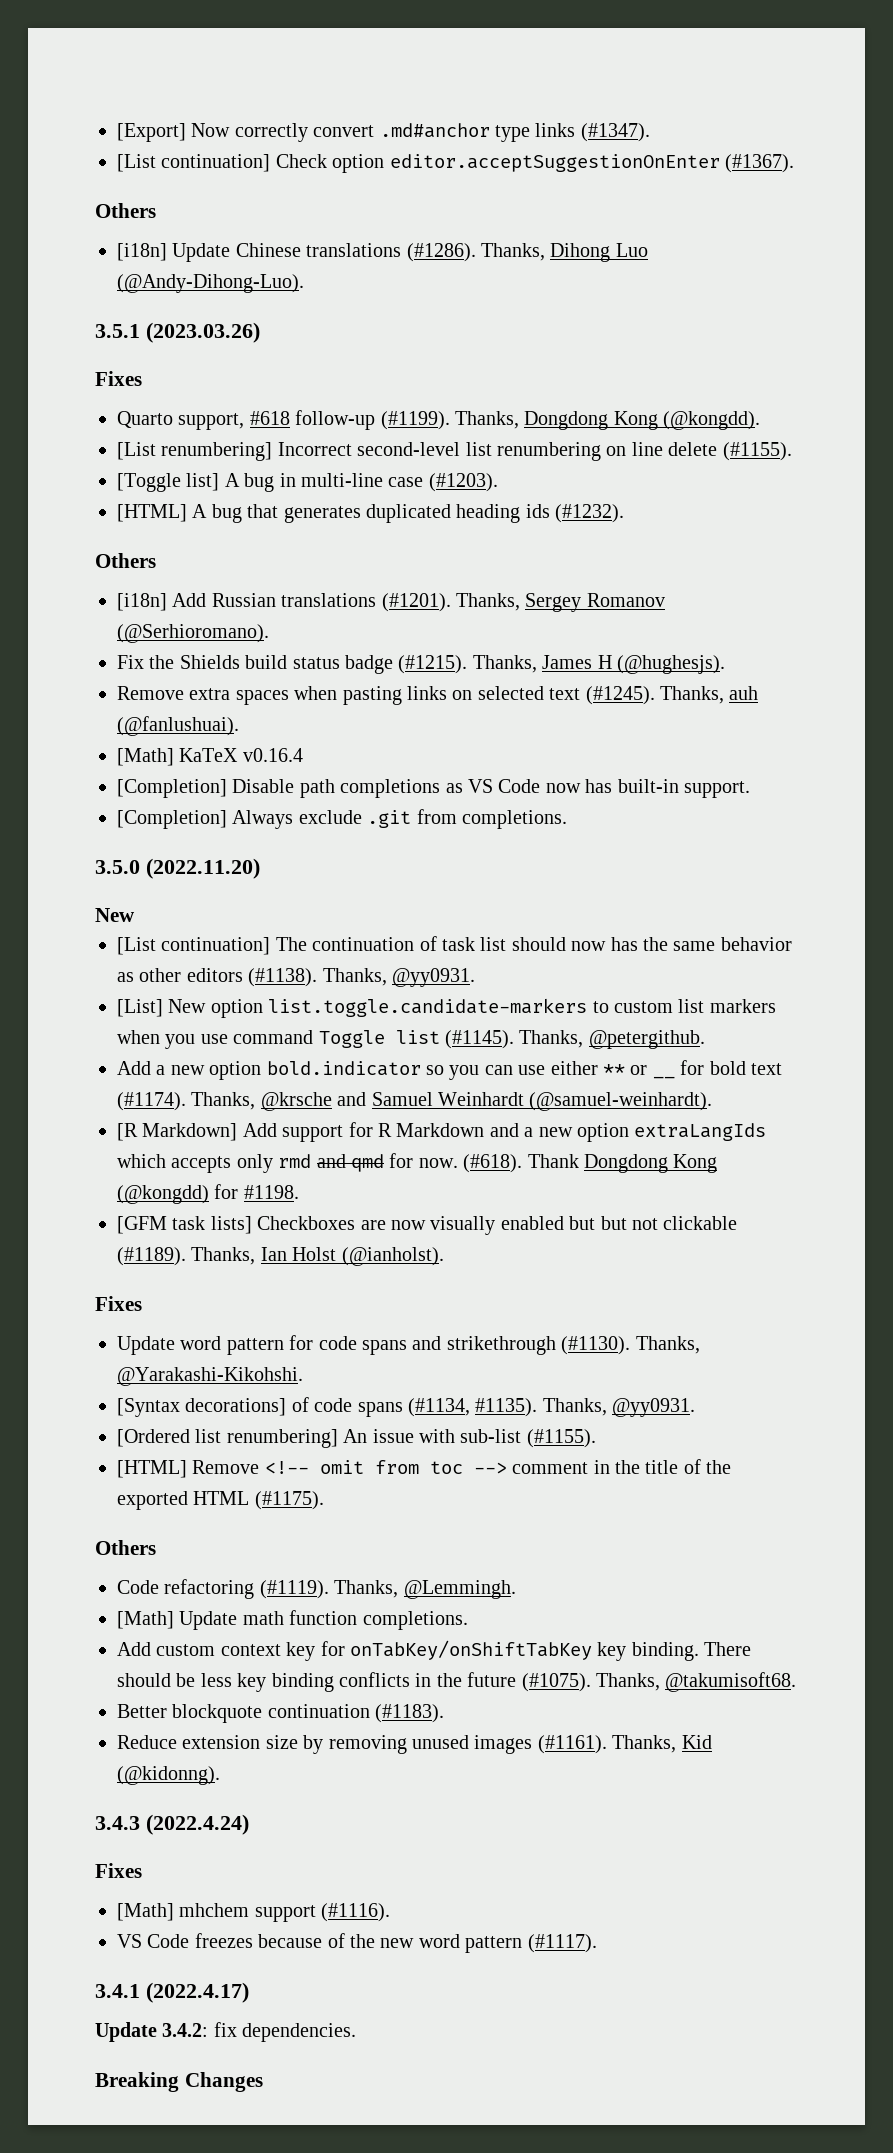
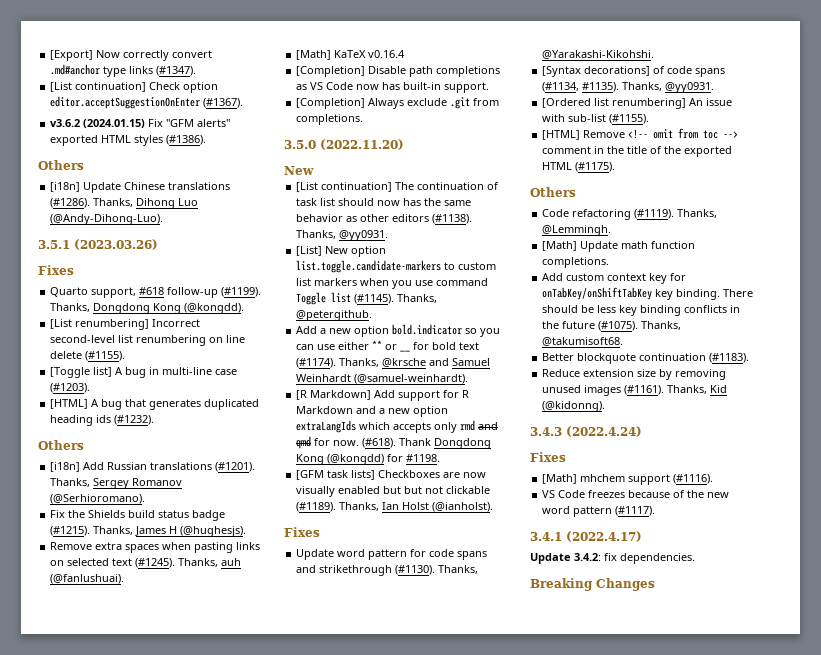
(794, 163) none -> [50,119,231,128] [50,135,207,146] // v3.6.2 (2024.01.15) Fix "GFM alerts" exported HTML styles (#1386).

